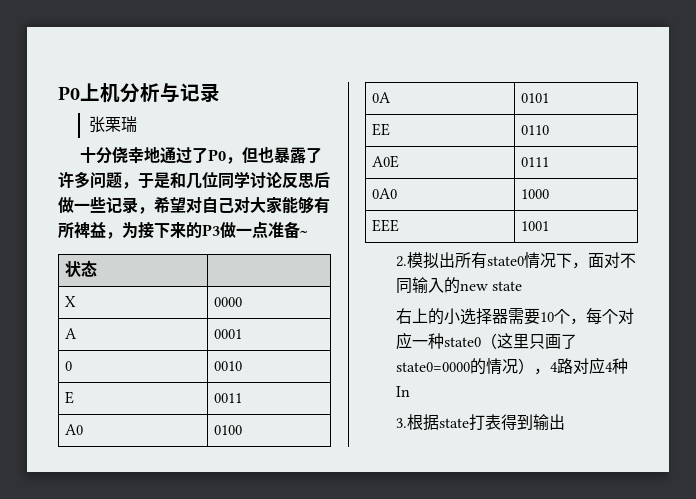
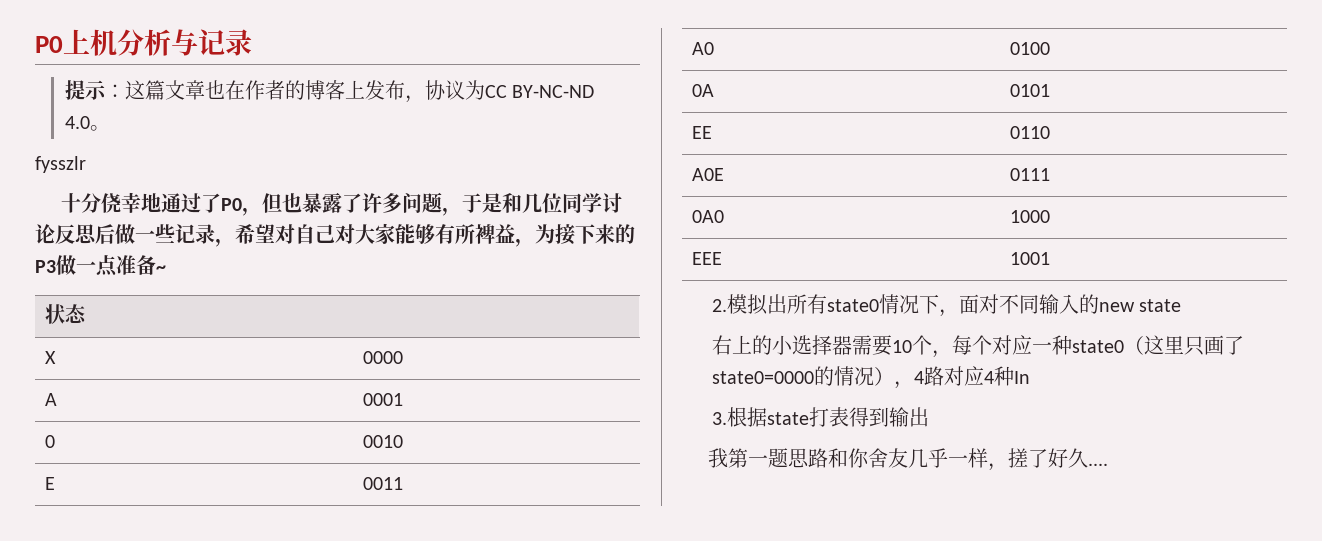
[88,116,137,133] 张栗瑞 -> [64,80,594,103] [64,116,110,131] [35,156,86,173] 提示：这篇文章也在作者的博客上发布，协议为CC BY-NC-ND 4.0。 // fysszlr
(565, 422) none -> [708,448,1109,471] // 我第一题思路和你舍友几乎一样，搓了好久....

